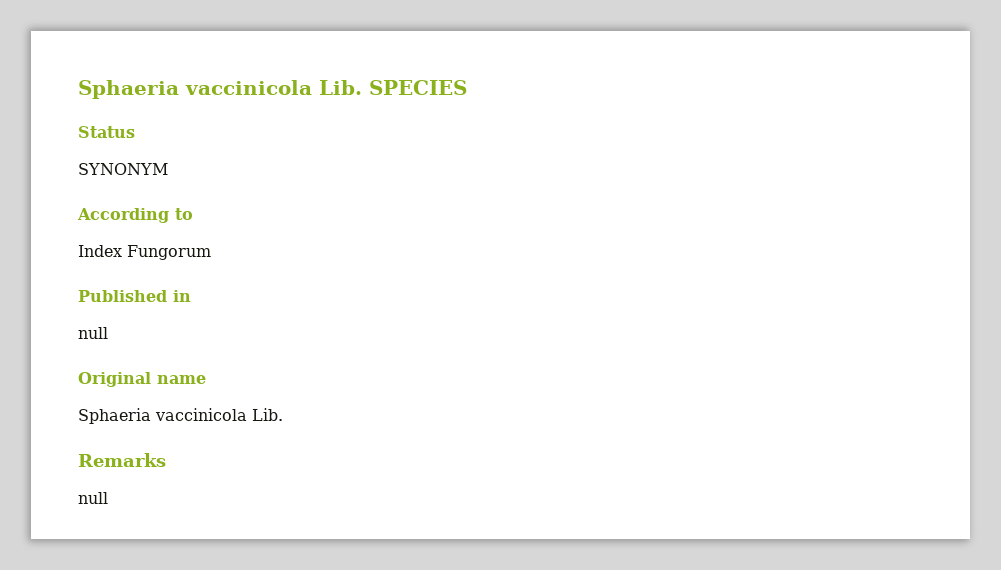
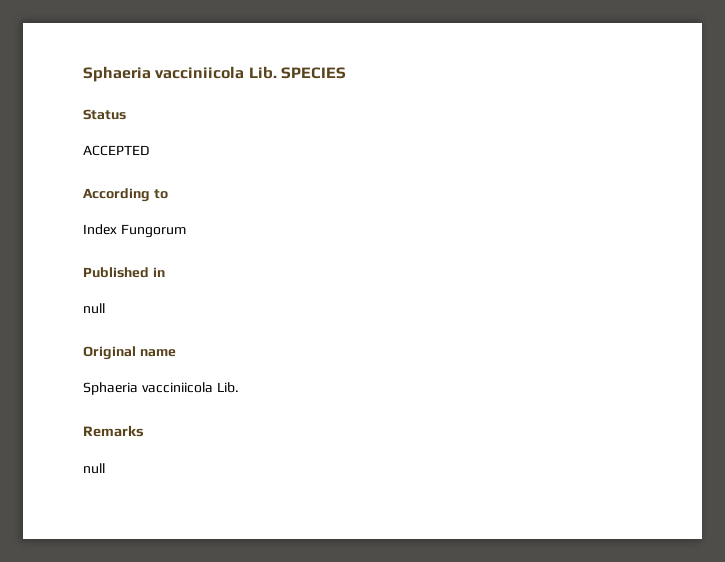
[78,80,312,99] Sphaeria vaccinicola -> [83,66,245,82] Sphaeria vacciniicola
[78,163,168,175] SYNONYM -> [83,145,150,156] ACCEPTED
[155,408,247,421] vaccinicola -> [141,382,213,393] vacciniicola

